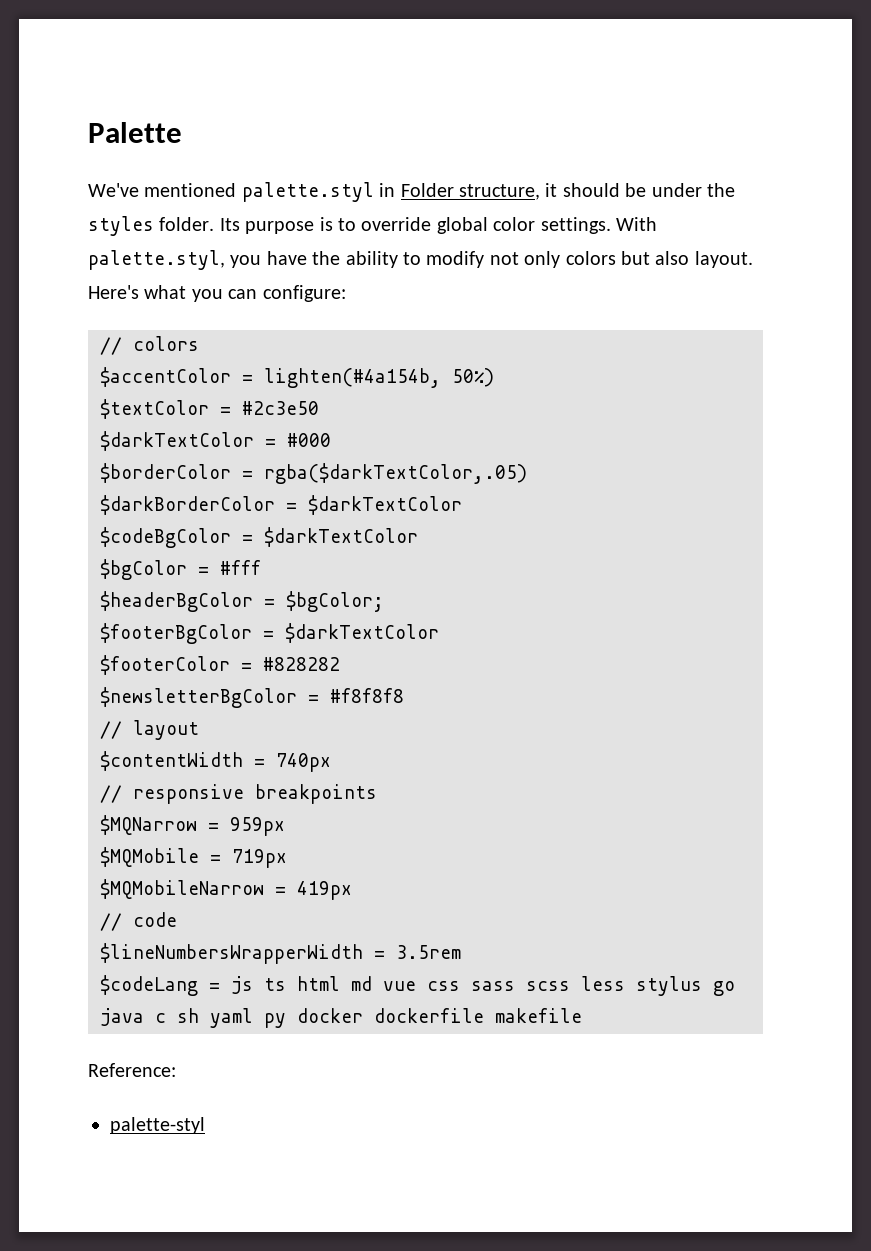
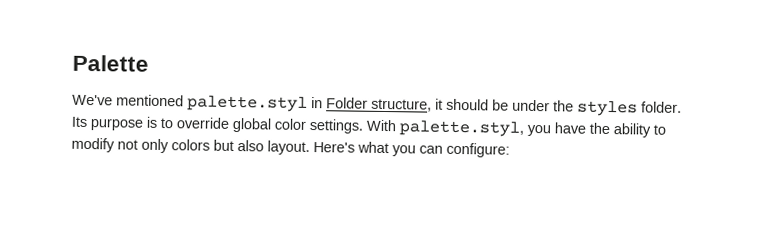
[100,336,199,355] [100,367,494,388] [100,399,319,419] [100,431,331,451] [100,463,527,484] [100,495,462,515] [100,527,418,548] [100,559,261,580] [100,591,384,612] [100,623,439,644] [100,655,340,675] [100,687,404,708] [100,720,199,740] [100,751,331,772] [100,784,377,804] [100,815,285,836] [100,847,287,868] [100,879,352,900] [100,912,177,931] [100,943,461,964] [100,975,735,996] [100,1008,582,1028] [88,1063,176,1077] [110,1117,205,1134] // // colors // $accentColor = lighten(#4a154b, 50%) // $textColor = #2c3e50 // $darkTextColor = #000 // $borderColor = rgba($darkTextColor,.05) // $darkBorderColor = $darkTextColor // $codeBgColor = $darkTextColor // $bgColor = #fff // $headerBgColor = $bgColor; // $footerBgColor = $darkTextColor // $footerColor = #828282 // $newsletterBgColor = #f8f8f8 // // layout // $contentWidth = 740px // // responsive breakpoints // $MQNarrow = 959px // $MQMobile = 719px // $MQMobileNarrow = 419px // // code // $lineNumbersWrapperWidth = 3.5rem // $codeLang = js ts html md vue css sass scss less stylus go java c sh yaml py docker dockerfile makefile // Reference: // palette-styl -> (510, 150) none

